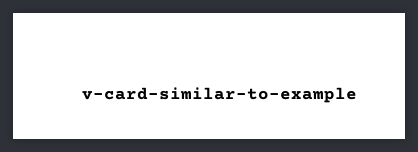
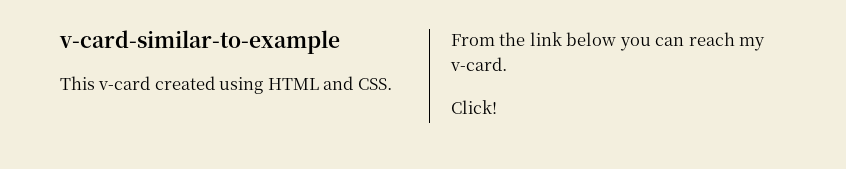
(357, 95) none -> [60,76,392,94] [451,32,766,51] [450,57,507,71] [451,100,497,114] // This v-card created using HTML and CSS. From the link below you can reach my v-card. // Click!

